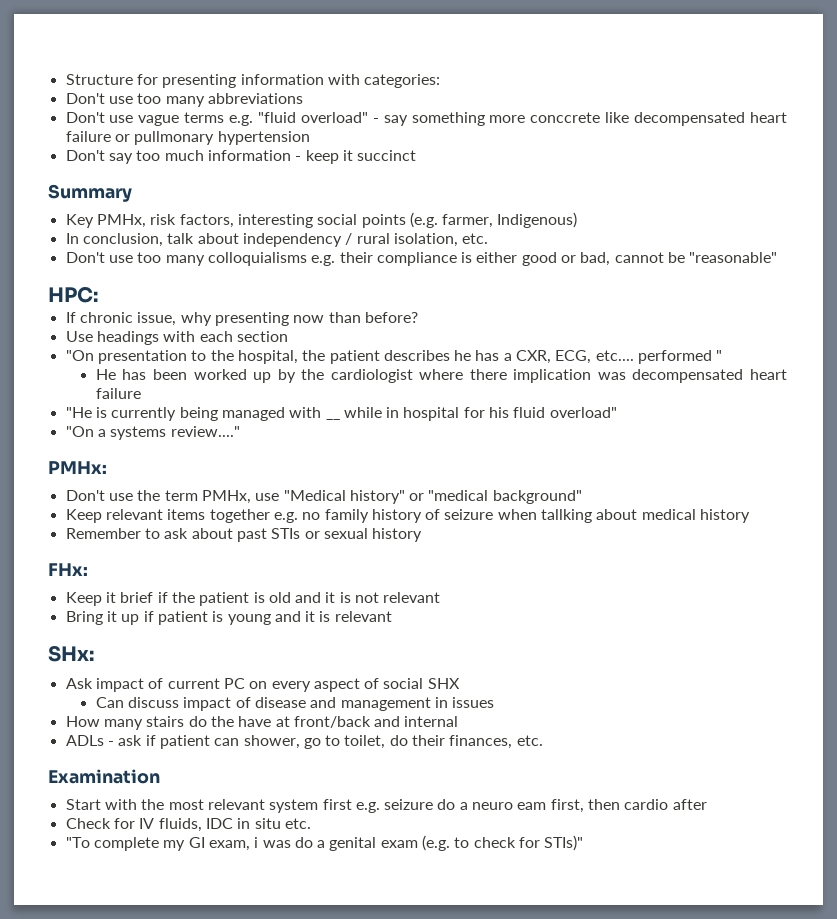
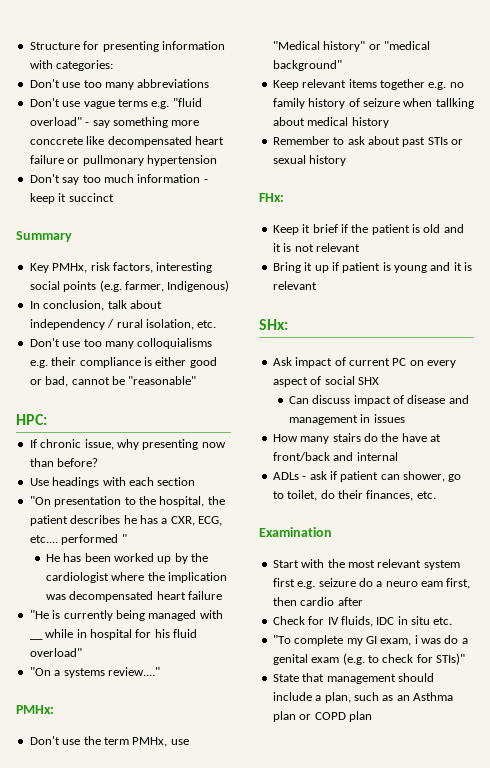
[469,369,507,380] there -> [147,572,165,581] the
(584, 843) none -> [272,673,434,684] [272,692,453,703] [272,711,372,722] // State that management should include a plan, such as an Asthma plan or COPD plan

